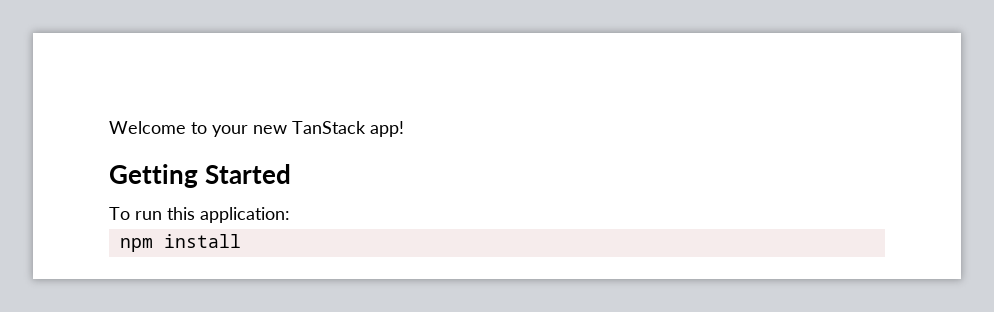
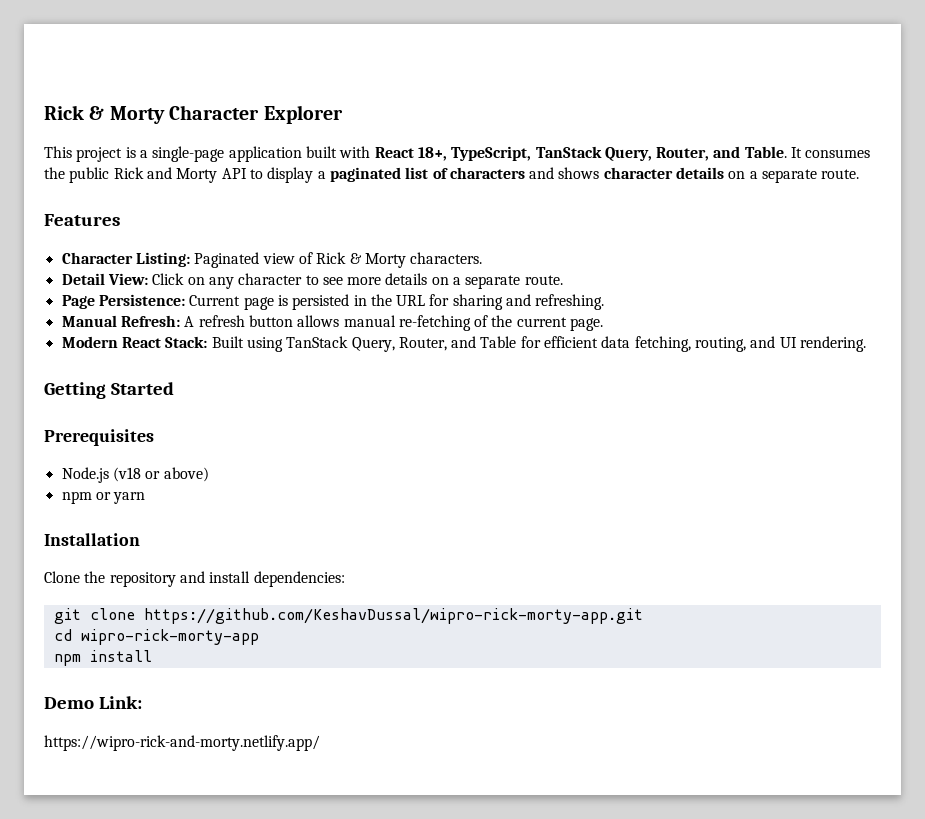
[109,121,404,137] [109,164,291,188] [109,207,290,223] Welcome to your new TanStack app! // Getting Started // To run this application: -> [44,105,343,124] [44,146,871,162] [44,167,860,183] [44,214,120,226] [61,252,483,268] [61,273,563,289] [61,294,605,310] [61,315,604,331] [61,336,867,352] [44,382,174,399] [44,429,154,446] [61,467,209,483] [61,491,146,504] [44,533,140,546] [44,571,345,587] [53,608,643,624] [53,629,259,645] Rick & Morty Character Explorer // This project is a single-page application built with React 18+, TypeScript, TanStack Query, Router, and Table. It consumes the public Rick and Morty API to display a paginated list of characters and shows character details on a separate route. // Features // Character Listing: Paginated view of Rick & Morty characters. // Detail View: Click on any character to see more details on a separate route. // Page Persistence: Current page is persisted in the URL for sharing and refreshing. // Manual Refresh: A refresh button allows manual re-fetching of the current page. // Modern React Stack: Built using TanStack Query, Router, and Table for efficient data fetching, routing, and UI rendering. // Getting Started // Prerequisites // Node.js (v18 or above) // npm or yarn // Installation // Clone the repository and install dependencies: // git clone https://github.com/KeshavDussal/wipro-rick-morty-app.git // cd wipro-rick-morty-app
(241, 241) none -> [44,696,142,709] [44,735,320,751] // Demo Link: // https://wipro-rick-and-morty.netlify.app/

